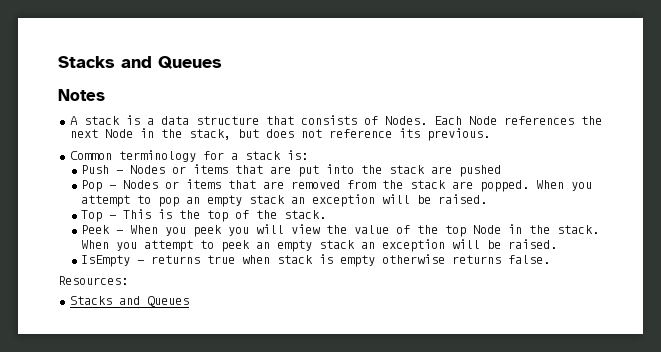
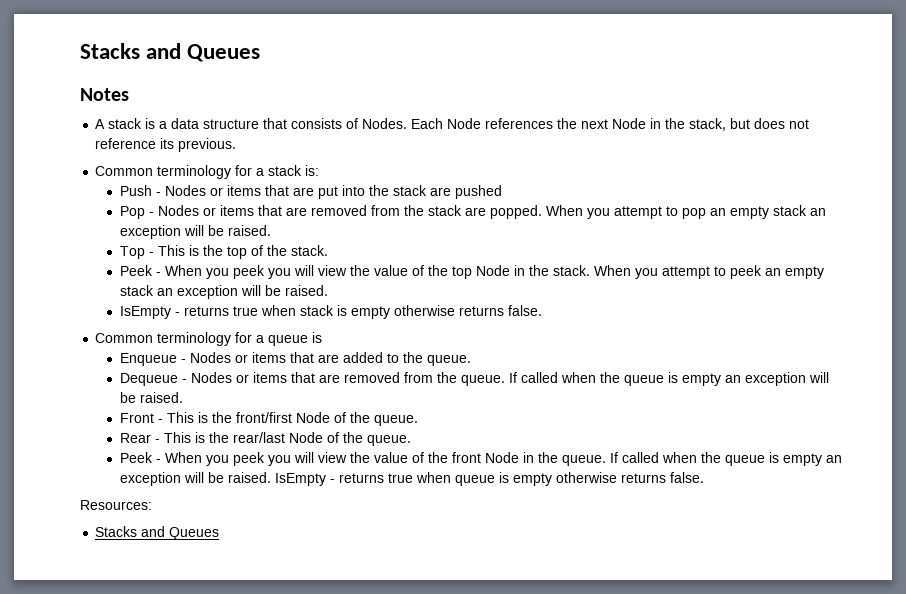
(551, 259) none -> [95,332,323,346] [119,352,471,366] [119,372,829,386] [119,392,183,403] [119,412,418,426] [119,432,411,446] [119,452,842,466] [119,472,704,486] // Common terminology for a queue is // Enqueue - Nodes or items that are added to the queue. // Dequeue - Nodes or items that are removed from the queue. If called when the queue is empty an exception will be raised. // Front - This is the front/first Node of the queue. // Rear - This is the rear/last Node of the queue. // Peek - When you peek you will view the value of the front Node in the queue. If called when the queue is empty an exception will be raised. IsEmpty - returns true when queue is empty otherwise returns false.

